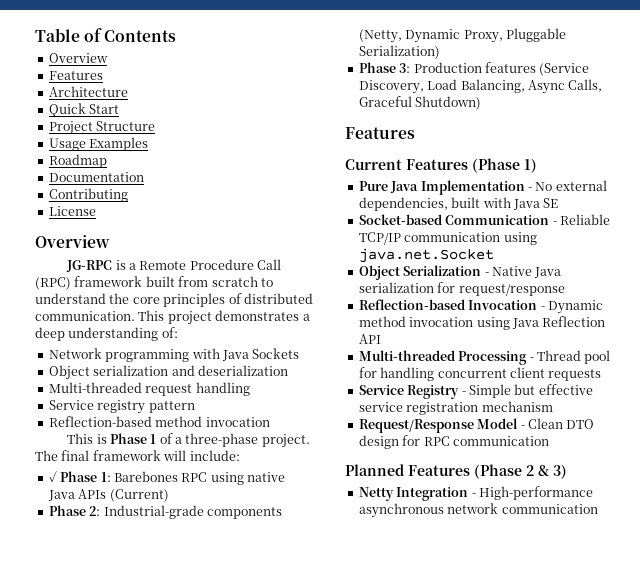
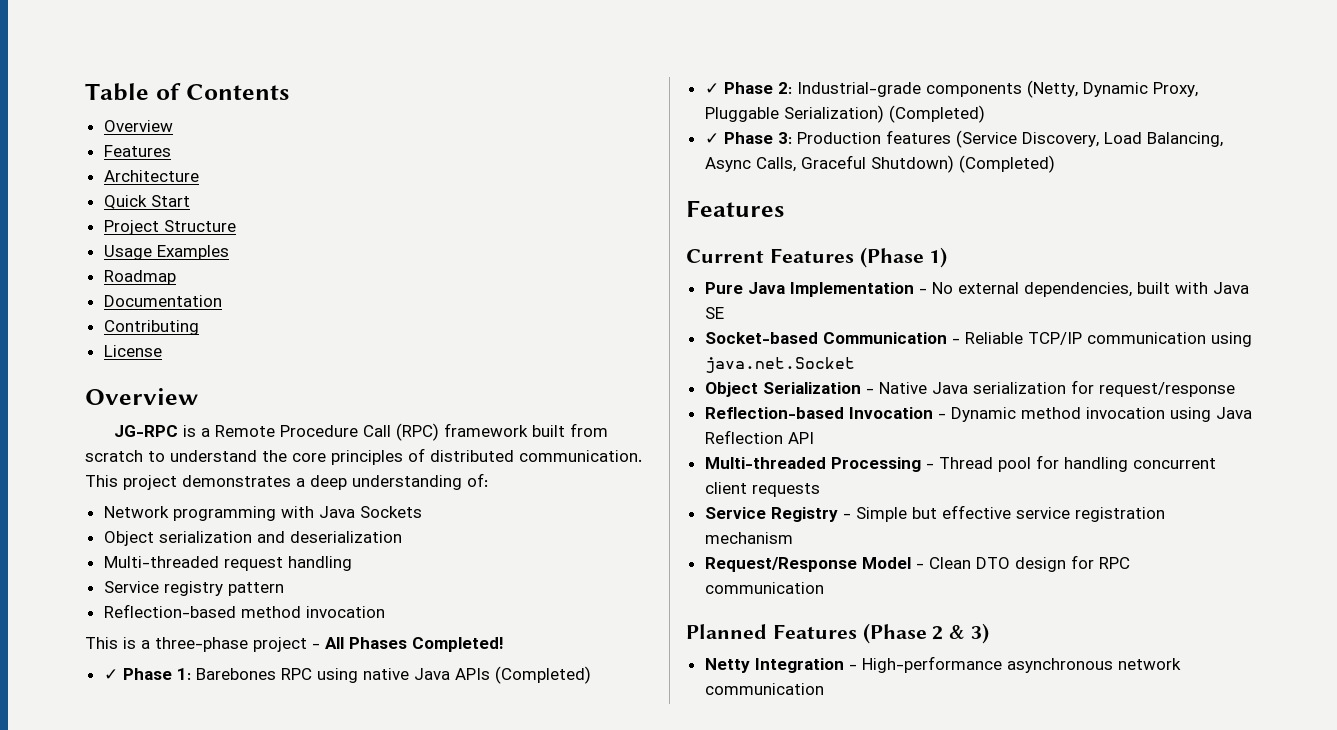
[109,433,310,448] [35,450,240,461] Phase 1 of a three-phase project. The final framework will include: -> [141,637,503,652] a three-phase project - All Phases Completed!
[109,489,169,502] (Current) // -> [494,666,591,684] [704,83,719,94] (Completed) // ✓
(440, 52) // -> [888,105,985,123] [704,133,719,144] (Completed) // ✓
(482, 103) none -> [958,155,1055,173] (Completed)

